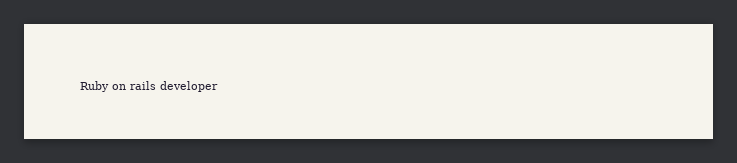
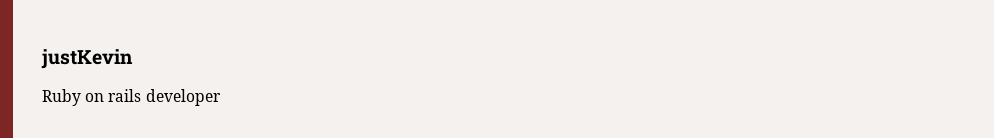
(80, 86) none -> [41,49,133,69] justKevin //

